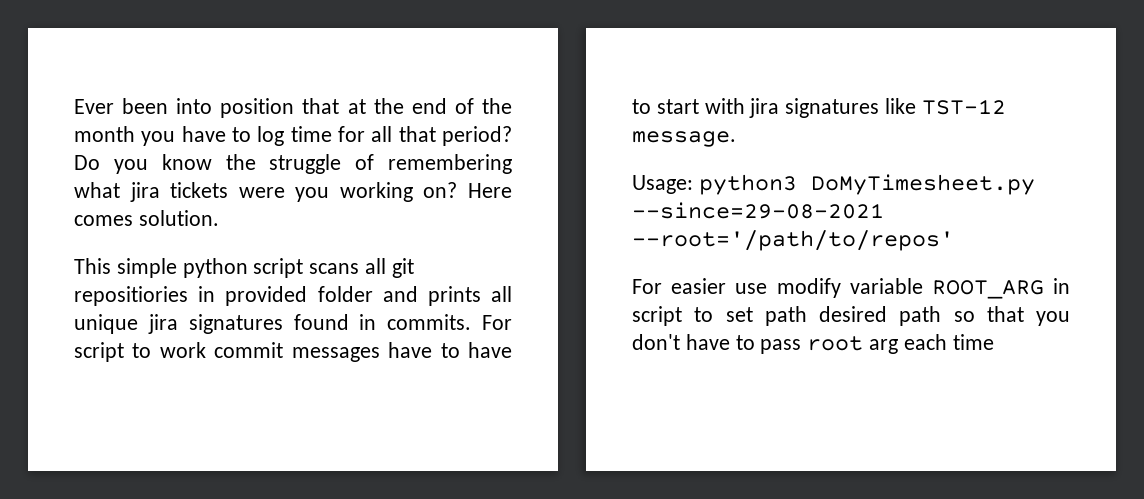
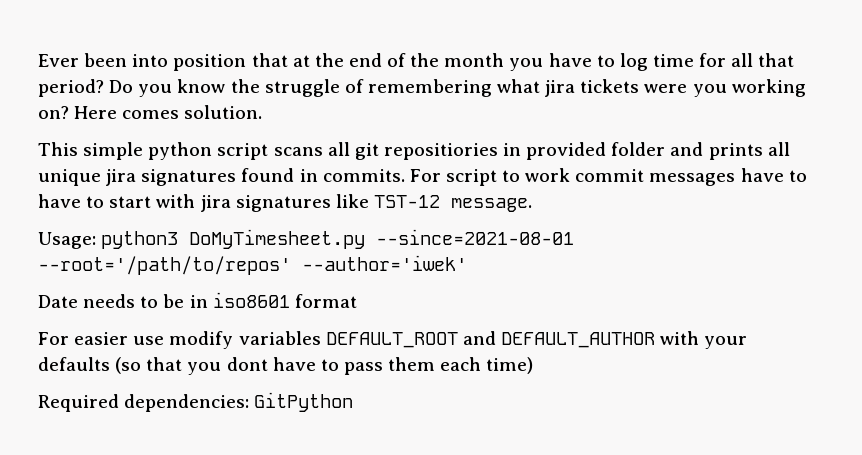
[632,202,884,219] --since=29-08-2021 -> [376,229,575,245] --since=2021-08-01
[632,278,1070,299] [632,306,975,326] // For easier use modify variable ROOT_ARG in script to set path desired path so -> [302,255,467,271] [38,292,357,308] [38,331,748,349] [38,357,142,374] --author='iwek' // Date needs to be in iso8601 format // For easier use modify variables DEFAULT_ROOT and DEFAULT_AUTHOR with your defaults (so
[632,334,680,350] don't -> [226,357,268,371] dont
[807,334,994,354] root arg each time -> [388,357,534,374] [38,392,354,412] them each time) // Required dependencies: GitPython

